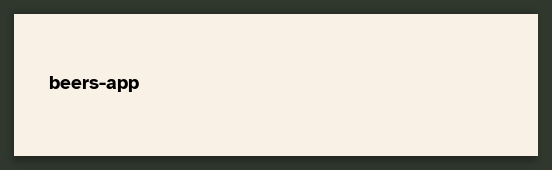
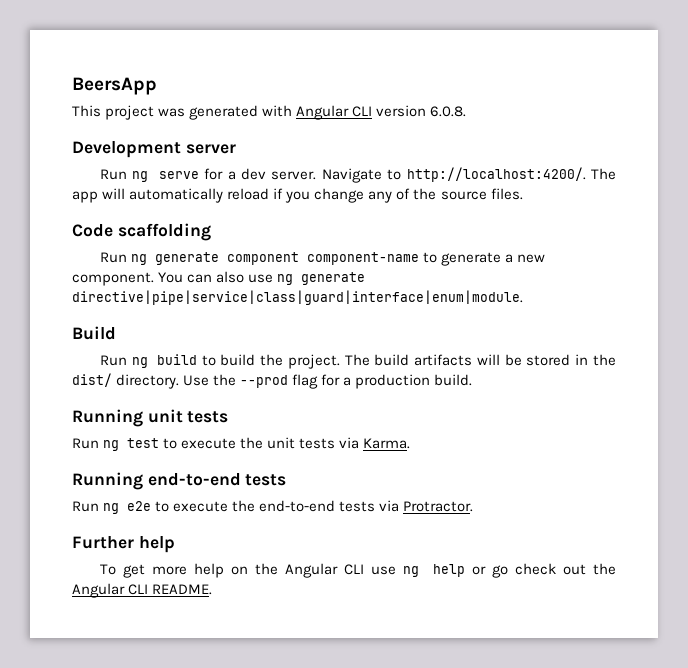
[49,76,139,92] beers-app -> [72,77,157,95] [72,105,467,120] [72,141,236,158] [99,167,616,183] [72,188,523,203] [72,223,211,241] [99,252,546,266] [72,271,366,286] [72,290,523,305] [72,326,116,340] [99,354,616,369] [72,373,473,389] [72,409,229,427] [72,437,411,451] [72,472,287,490] [72,500,474,514] [72,536,175,553] [99,563,617,578] [72,583,213,598] BeersApp // This project was generated with Angular CLI version 6.0.8. // Development server // Run ng serve for a dev server. Navigate to http://localhost:4200/. The app will automatically reload if you change any of the source files. // Code scaffolding // Run ng generate component component-name to generate a new component. You can also use ng generate directive|pipe|service|class|guard|interface|enum|module. // Build // Run ng build to build the project. The build artifacts will be stored in the dist/ directory. Use the --prod flag for a production build. // Running unit tests // Run ng test to execute the unit tests via Karma. // Running end-to-end tests // Run ng e2e to execute the end-to-end tests via Protractor. // Further help // To get more help on the Angular CLI use ng help or go check out the Angular CLI README.

